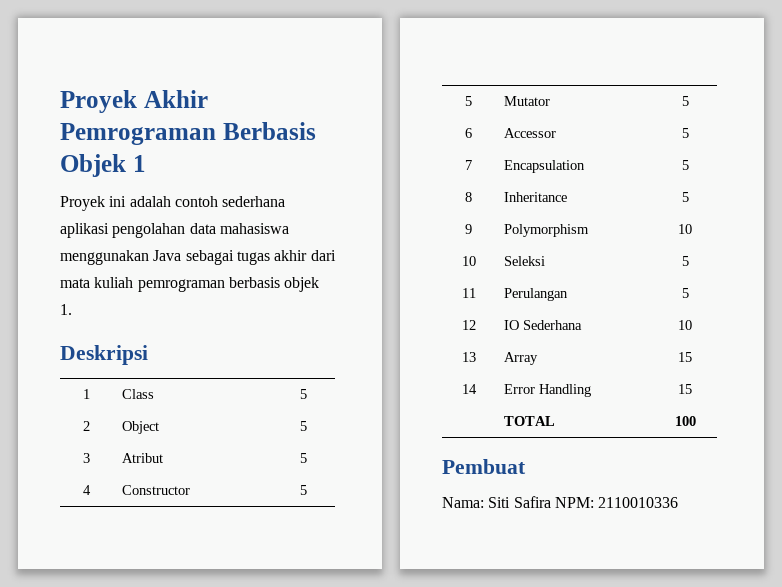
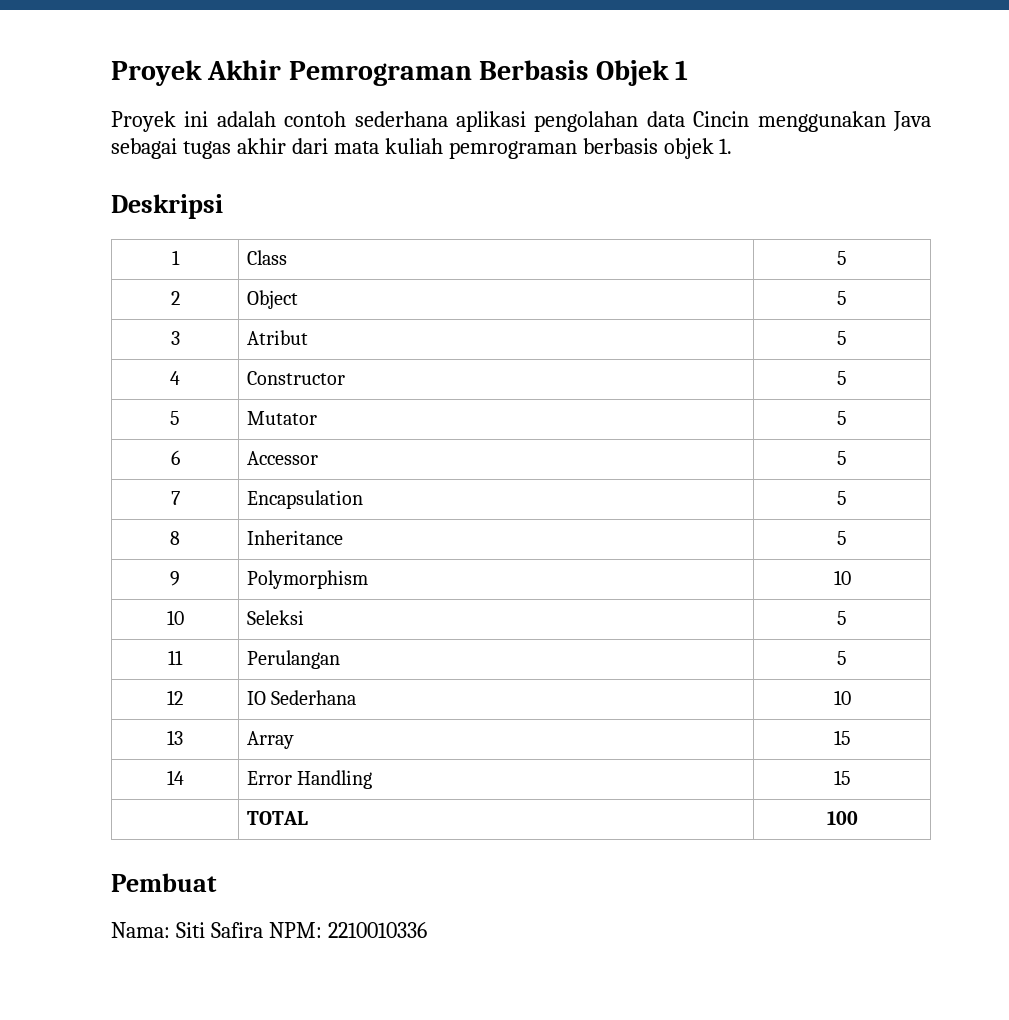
[219,223,289,234] mahasiswa -> [693,111,750,127] Cincin
[598,497,679,508] 2110010336 -> [327,922,427,938] 2210010336

